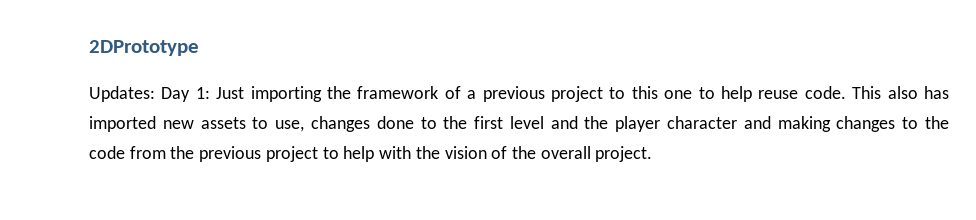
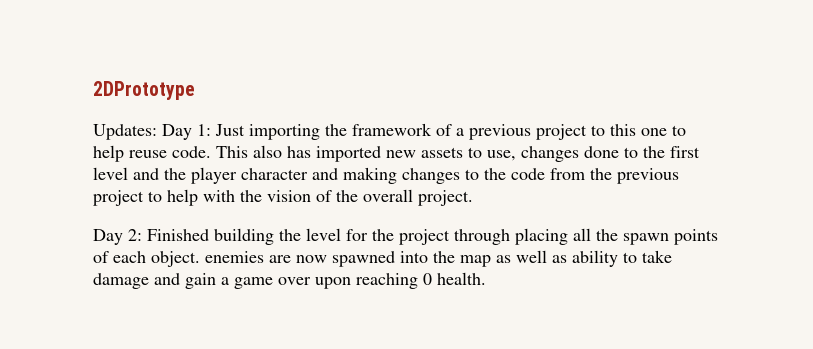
(653, 154) none -> [93,228,718,245] [93,250,672,267] [93,272,486,289] // Day 2: Finished building the level for the project through placing all the spawn points of each object. enemies are now spawned into the map as well as ability to take damage and gain a game over upon reaching 0 health.

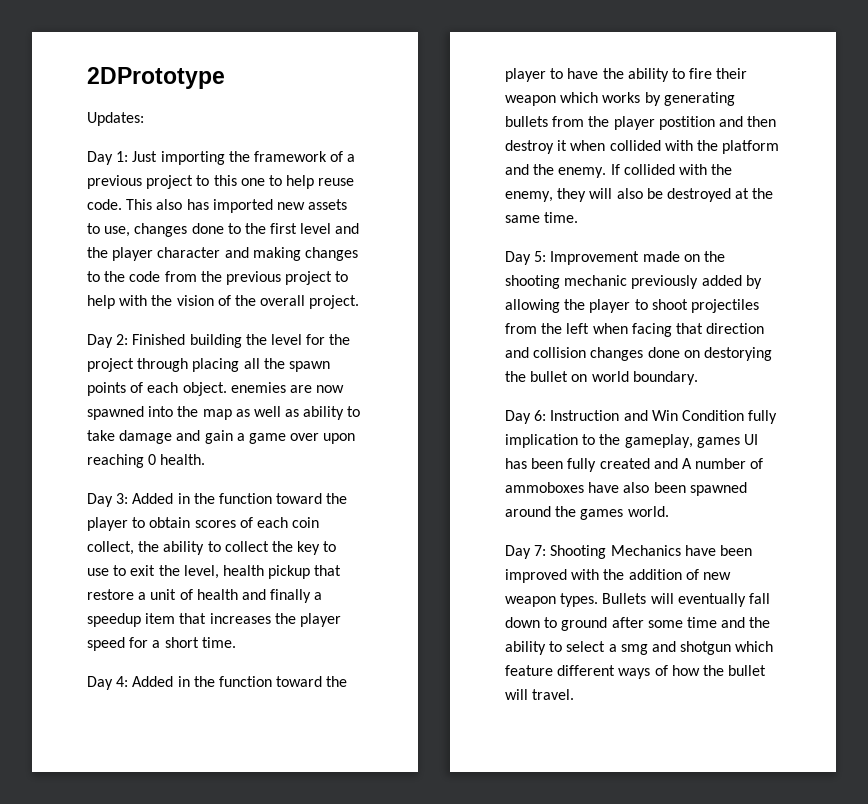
(157, 132) none -> (144, 119) //
(486, 278) none -> [87,493,348,507] [87,517,320,531] [87,541,337,555] [87,565,342,579] [87,589,323,603] [87,613,341,627] [87,637,236,651] [87,676,348,690] [505,68,748,82] [505,92,735,106] [505,116,777,130] [505,140,780,154] [505,164,733,178] [505,188,774,202] [505,212,579,223] [505,251,725,265] [505,275,762,289] [505,299,759,313] [505,323,765,337] [505,347,772,361] [505,371,698,385] [505,410,778,424] [505,434,758,448] [505,458,764,472] [505,482,747,496] [505,506,669,520] [505,545,752,559] [505,569,731,583] [505,593,770,607] [505,617,771,631] [505,641,774,655] [505,665,767,679] [505,689,575,700] // Day 3: Added in the function toward the player to obtain scores of each coin collect, the ability to collect the key to use to exit the level, health pickup that restore a unit of health and finally a speedup item that increases the player speed for a short time. // Day 4: Added in the function toward the player to have the ability to fire their weapon which works by generating bullets from the player postition and then destroy it when collided with the platform and the enemy. If collided with the enemy, they will also be destroyed at the same time. // Day 5: Improvement made on the shooting mechanic previously added by allowing the player to shoot projectiles from the left when facing that direction and collision changes done on destorying the bullet on world boundary. // Day 6: Instruction and Win Condition fully implication to the gameplay, games UI has been fully created and A number of ammoboxes have also been spawned around the games world. // Day 7: Shooting Mechanics have been improved with the addition of new weapon types. Bullets will eventually fall down to ground after some time and the ability to select a smg and shotgun which feature different ways of how the bullet will travel.

